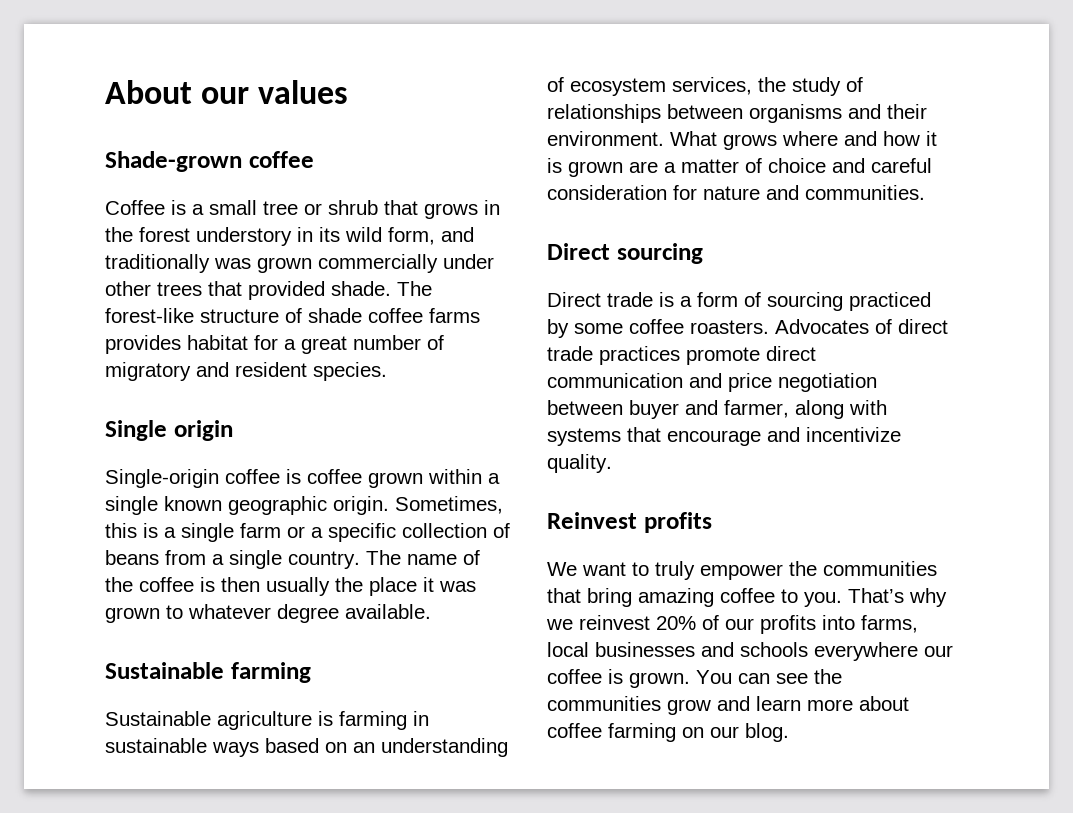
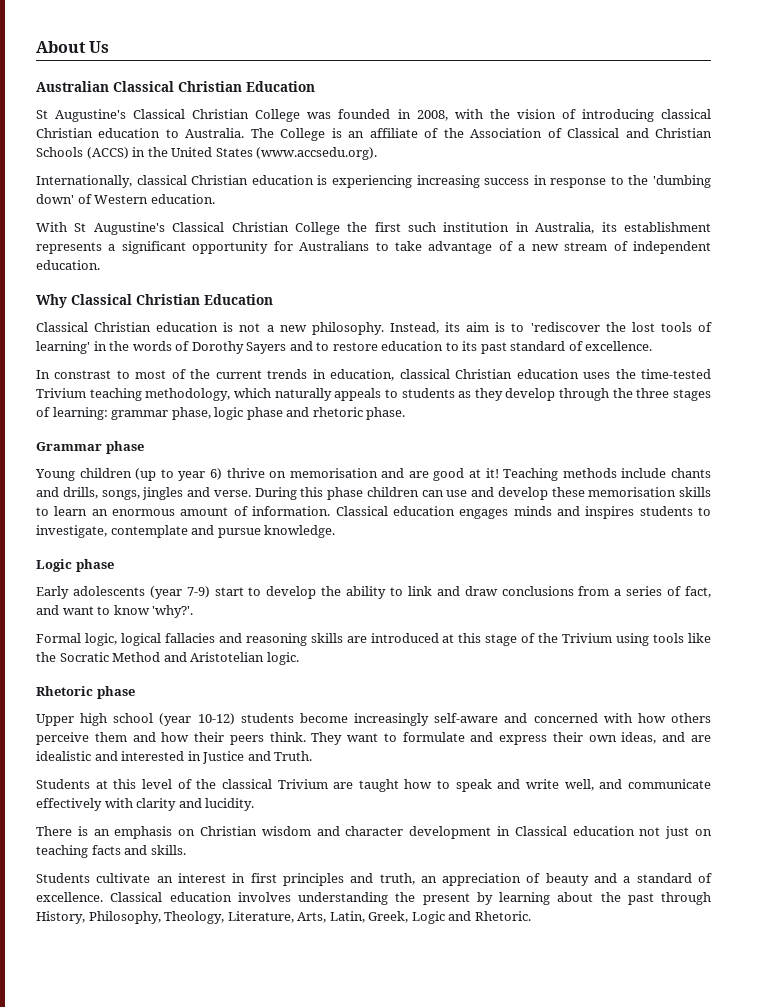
[201,80,349,104] [105,151,314,172] [105,200,500,219] [105,227,474,246] [105,254,494,273] [105,281,432,300] [105,308,480,323] [105,335,444,354] [105,362,387,381] [105,420,233,441] [105,469,500,488] [105,496,503,515] [105,523,510,542] [105,550,480,569] [105,577,476,596] [105,604,431,623] [105,662,311,683] [105,711,429,730] [105,738,508,757] [547,77,863,96] [547,104,927,123] [547,131,937,150] [547,158,932,177] [547,185,925,200] [547,243,703,264] [547,292,931,311] [547,319,948,338] [547,346,816,365] [547,373,877,392] [547,400,887,419] [547,427,901,446] [547,454,612,473] [547,512,712,533] [547,561,937,580] [547,588,947,607] [546,615,918,634] [547,642,953,661] [547,669,842,688] [547,696,909,715] [547,723,789,742] our values // Shade-grown coffee // Coffee is a small tree or shrub that grows in the forest understory in its wild form, and traditionally was grown commercially under other trees that provided shade. The forest-like structure of shade coffee farms provides habitat for a great number of migratory and resident species. // Single origin // Single-origin coffee is coffee grown within a single known geographic origin. Sometimes, this is a single farm or a specific collection of beans from a single country. The name of the coffee is then usually the place it was grown to whatever degree available. // Sustainable farming // Sustainable agriculture is farming in sustainable ways based on an understanding of ecosystem services, the study of relationships between organisms and their environment. What grows where and how it is grown are a matter of choice and careful consideration for nature and communities. // Direct sourcing // Direct trade is a form of sourcing practiced by some coffee roasters. Advocates of direct trade practices promote direct communication and price negotiation between buyer and farmer, along with systems that encourage and incentivize quality. // Reinvest profits // We want to truly empower the communities that bring amazing coffee to you. That’s why we reinvest 20% of our profits into farms, local businesses and schools everywhere our coffee is grown. You can see the communities grow and learn more about coffee farming on our blog. -> [89,41,110,53] [36,81,315,92] [36,109,711,122] [36,128,713,141] [36,147,378,160] [36,175,711,188] [36,194,215,204] [36,222,711,235] [36,241,712,254] [36,260,100,270] [36,294,273,308] [36,322,713,335] [36,341,653,354] [36,369,712,381] [36,388,711,401] [36,407,406,420] [36,441,144,454] [35,468,711,481] [36,487,711,500] [36,506,711,519] [36,525,336,538] [36,559,114,572] [36,586,712,599] [36,605,194,618] [36,633,712,646] [36,652,299,665] [36,686,135,699] [36,713,711,726] [36,732,711,745] [36,751,313,764] [36,779,711,792] [36,798,255,811] [36,826,712,839] [36,845,186,858] [36,873,712,886] [36,892,711,905] [36,911,531,924] Us // Australian Classical Christian Education // St Augustine's Classical Christian College was founded in 2008, with the vision of introducing classical Christian education to Australia. The College is an affiliate of the Association of Classical and Christian Schools (ACCS) in the United States (www.accsedu.org). // Internationally, classical Christian education is experiencing increasing success in response to the 'dumbing down' of Western education. // With St Augustine's Classical Christian College the first such institution in Australia, its establishment represents a significant opportunity for Australians to take advantage of a new stream of independent education. // Why Classical Christian Education // Classical Christian education is not a new philosophy. Instead, its aim is to 'rediscover the lost tools of learning' in the words of Dorothy Sayers and to restore education to its past standard of excellence. // In constrast to most of the current trends in education, classical Christian education uses the time-tested Trivium teaching methodology, which naturally appeals to students as they develop through the three stages of learning: grammar phase, logic phase and rhetoric phase. // Grammar phase // Young children (up to year 6) thrive on memorisation and are good at it! Teaching methods include chants and drills, songs, jingles and verse. During this phase children can use and develop these memorisation skills to learn an enormous amount of information. Classical education engages minds and inspires students to investigate, contemplate and pursue knowledge. // Logic phase // Early adolescents (year 7-9) start to develop the ability to link and draw conclusions from a series of fact, and want to know 'why?'. // Formal logic, logical fallacies and reasoning skills are introduced at this stage of the Trivium using tools like the Socratic Method and Aristotelian logic. // Rhetoric phase // Upper high school (year 10-12) students become increasingly self-aware and concerned with how others perceive them and how their peers think. They want to formulate and express their own ideas, and are idealistic and interested in Justice and Truth. // Students at this level of the classical Trivium are taught how to speak and write well, and communicate effectively with clarity and lucidity. // There is an emphasis on Christian wisdom and character development in Classical education not just on teaching facts and skills. // Students cultivate an interest in first principles and truth, an appreciation of beauty and a standard of excellence. Classical education involves understanding the present by learning about the past through History, Philosophy, Theology, Literature, Arts, Latin, Greek, Logic and Rhetoric.

